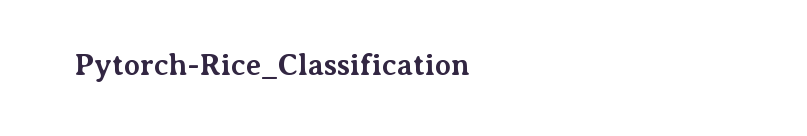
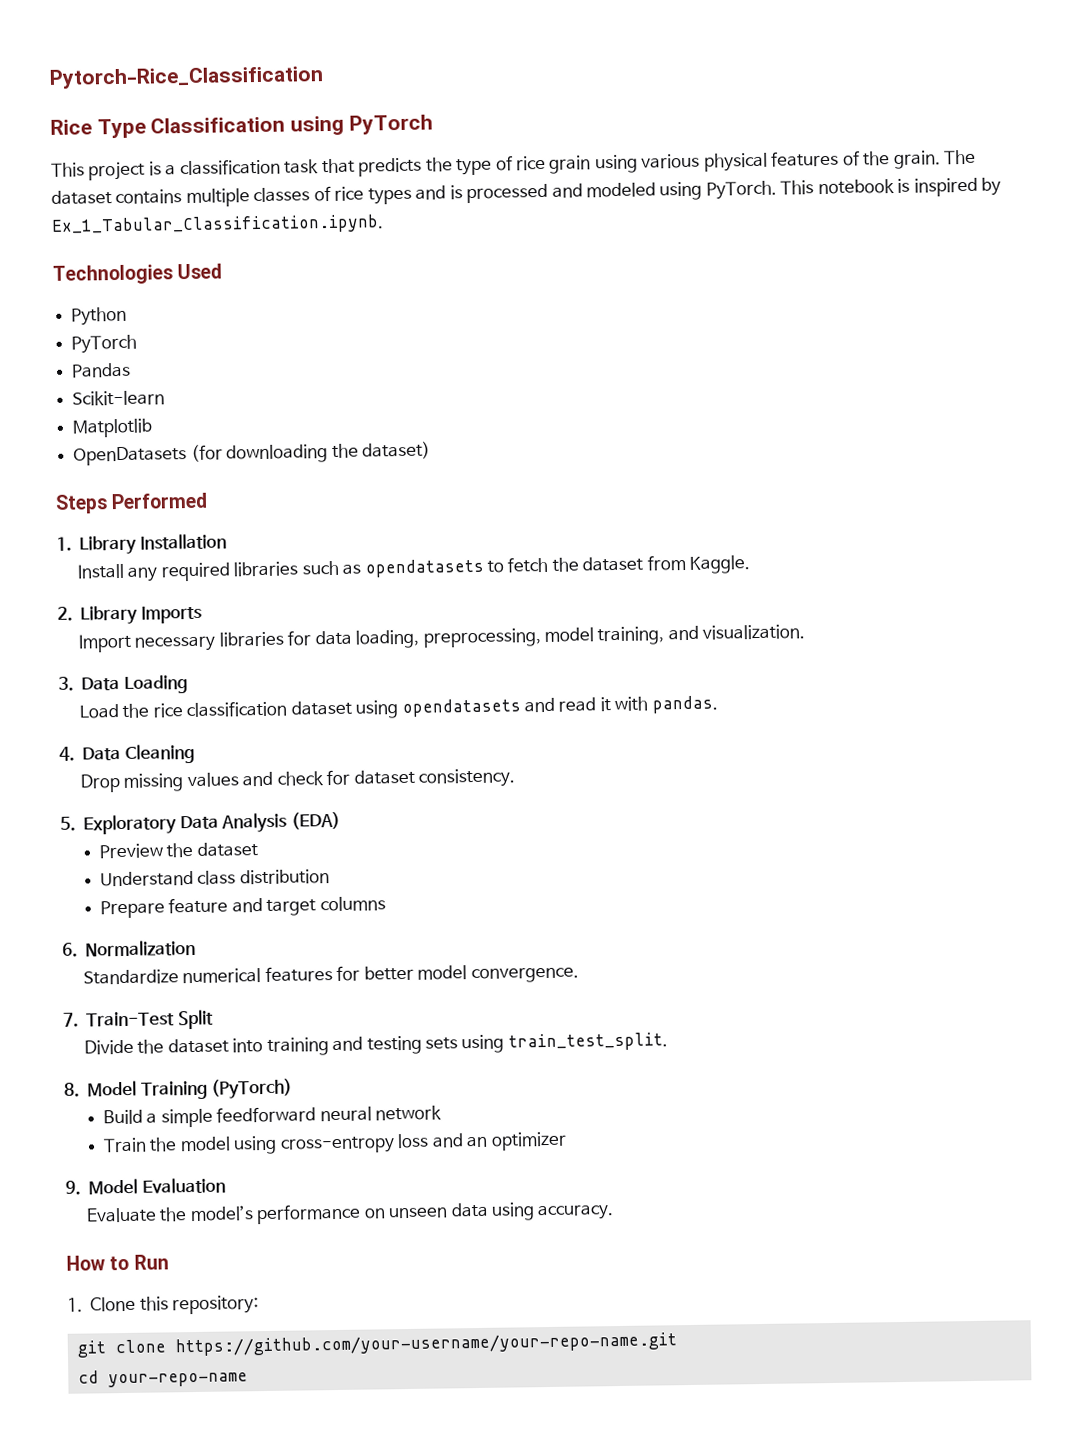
(470, 67) none -> [50,114,433,139] [51,149,977,181] [51,177,1002,208] [51,214,384,236] [52,263,223,285] [71,306,128,326] [71,334,138,354] [71,362,132,378] [72,390,166,406] [72,418,153,438] [73,441,431,466] [55,492,209,514] [56,533,227,555] [76,554,751,582] [57,605,202,625] [77,624,806,653] [58,675,188,694] [78,695,718,719] [59,743,195,764] [79,768,515,793] [60,811,341,835] [98,842,258,859] [99,869,330,887] [99,896,386,919] [62,939,197,957] [82,965,579,985] [63,1009,214,1030] [83,1032,668,1056] [64,1078,294,1100] [102,1105,443,1128] [102,1131,567,1155] [65,1177,226,1195] [85,1202,615,1225] [66,1254,169,1271] [67,1295,260,1315] [76,1332,677,1358] [77,1370,248,1388] // Rice Type Classification using PyTorch // This project is a classification task that predicts the type of rice grain using various physical features of the grain. The dataset contains multiple classes of rice types and is processed and modeled using PyTorch. This notebook is inspired by Ex_1_Tabular_Classification.ipynb. // Technologies Used // Python // PyTorch // Pandas // Scikit-learn // Matplotlib // OpenDatasets (for downloading the dataset) // Steps Performed // 1. Library Installation // Install any required libraries such as opendatasets to fetch the dataset from Kaggle. // 2. Library Imports // Import necessary libraries for data loading, preprocessing, model training, and visualization. // 3. Data Loading // Load the rice classification dataset using opendatasets and read it with pandas. // 4. Data Cleaning // Drop missing values and check for dataset consistency. // 5. Exploratory Data Analysis (EDA) // Preview the dataset // Understand class distribution // Prepare feature and target columns // 6. Normalization // Standardize numerical features for better model convergence. // 7. Train-Test Split // Divide the dataset into training and testing sets using train_test_split. // 8. Model Training (PyTorch) // Build a simple feedforward neural network // Train the model using cross-entropy loss and an optimizer // 9. Model Evaluation // Evaluate the model’s performance on unseen data using accuracy. // How to Run // 1. Clone this repository: // git clone https://github.com/your-username/your-repo-name.git // cd your-repo-name

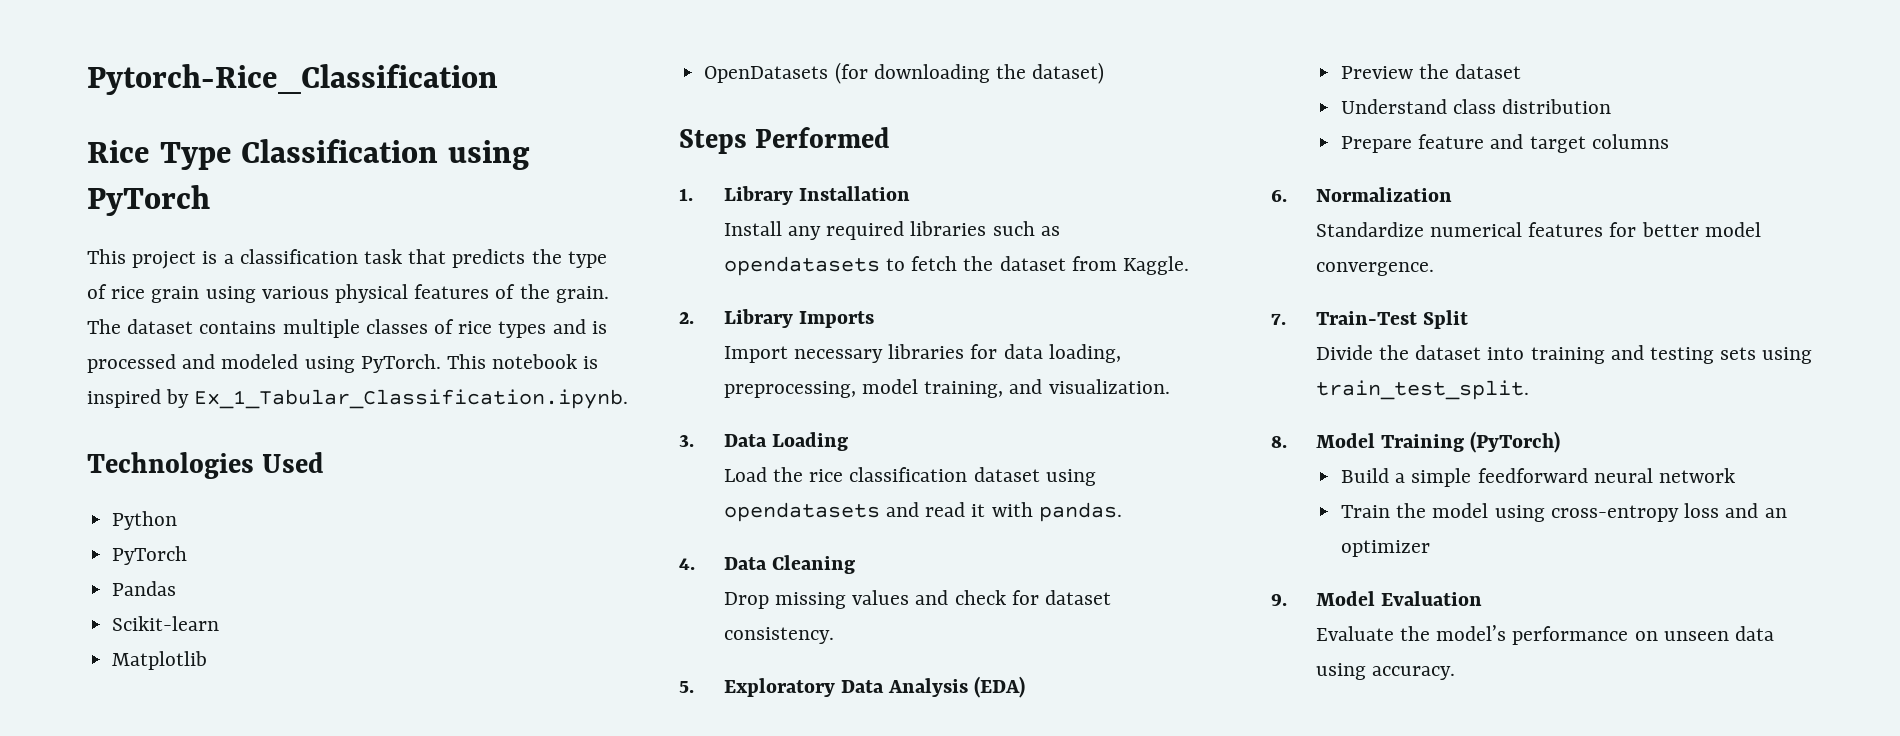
[66,1254,169,1271] [67,1295,260,1315] [76,1332,677,1358] [77,1370,248,1388] // How to Run // 1. Clone this repository: // git clone https://github.com/your-username/your-repo-name.git // cd your-repo-name -> (1455, 673) none

